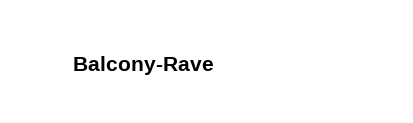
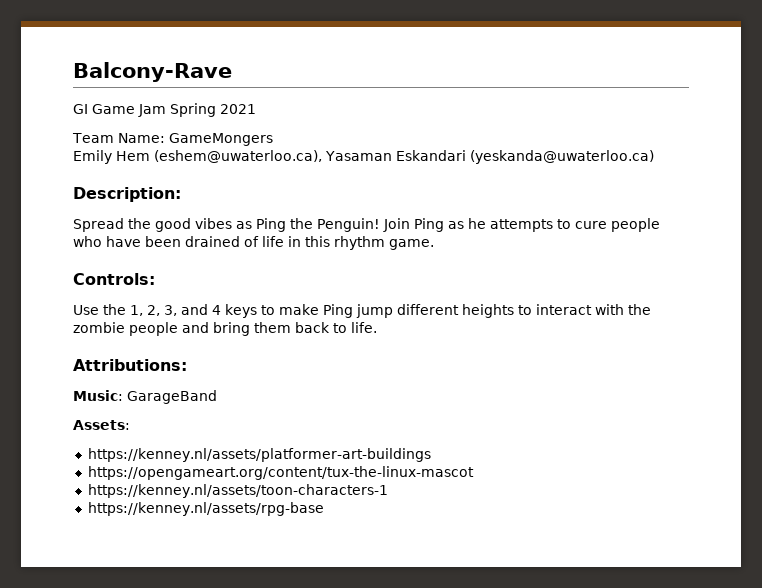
(214, 65) none -> [73,103,256,117] [72,133,273,146] [73,150,654,164] [73,187,181,202] [73,218,660,232] [73,236,434,250] [73,273,155,285] [73,304,651,318] [73,322,377,336] [73,359,187,371] [73,390,217,404] [73,420,130,430] [87,448,431,462] [87,466,474,480] [87,484,388,498] [87,502,324,516] // GI Game Jam Spring 2021 // Team Name: GameMongers // Emily Hem (eshem@uwaterloo.ca), Yasaman Eskandari (yeskanda@uwaterloo.ca) // Description: // Spread the good vibes as Ping the Penguin! Join Ping as he attempts to cure people who have been drained of life in this rhythm game. // Controls: // Use the 1, 2, 3, and 4 keys to make Ping jump different heights to interact with the zombie people and bring them back to life. // Attributions: // Music: GarageBand // Assets: // https://kenney.nl/assets/platformer-art-buildings // https://opengameart.org/content/tux-the-linux-mascot // https://kenney.nl/assets/toon-characters-1 // https://kenney.nl/assets/rpg-base

